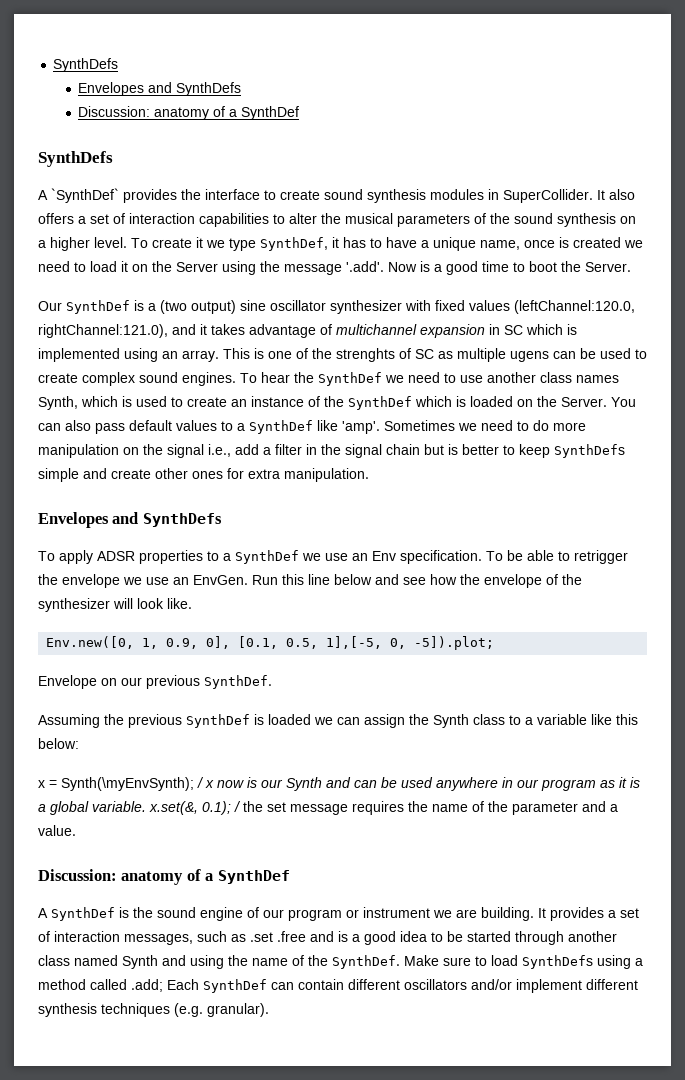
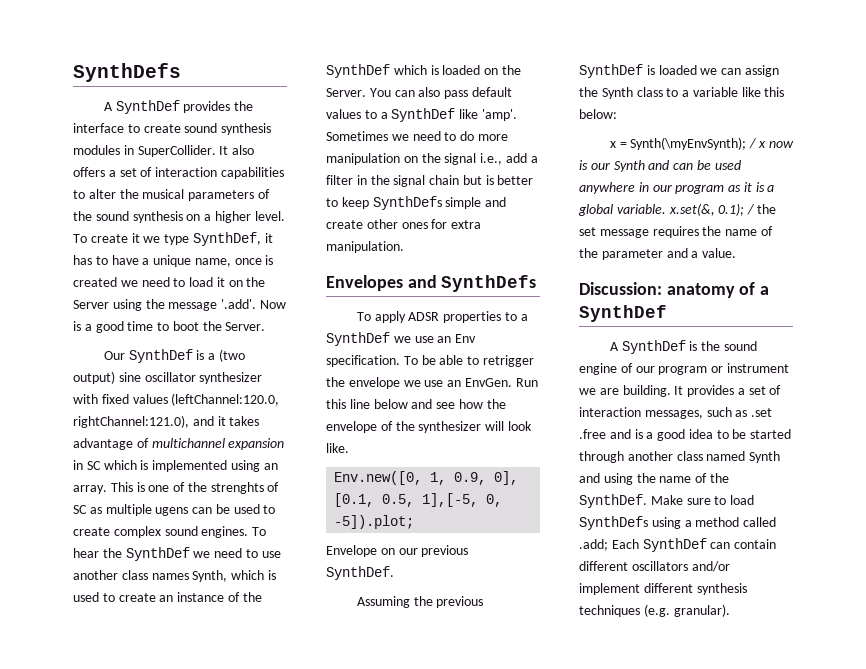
[53,58,119,72] [78,82,242,96] [78,106,300,120] [38,151,113,167] [38,188,119,203] SynthDefs // Envelopes and SynthDefs // Discussion: anatomy of a SynthDef // SynthDefs // A `SynthDef` -> [73,63,181,82] [103,100,180,114] SynthDefs // A SynthDef

